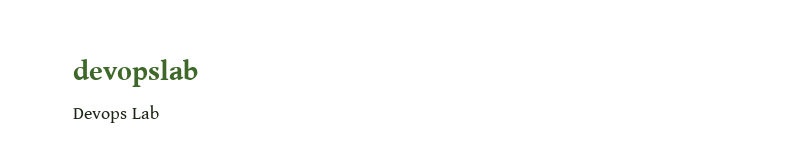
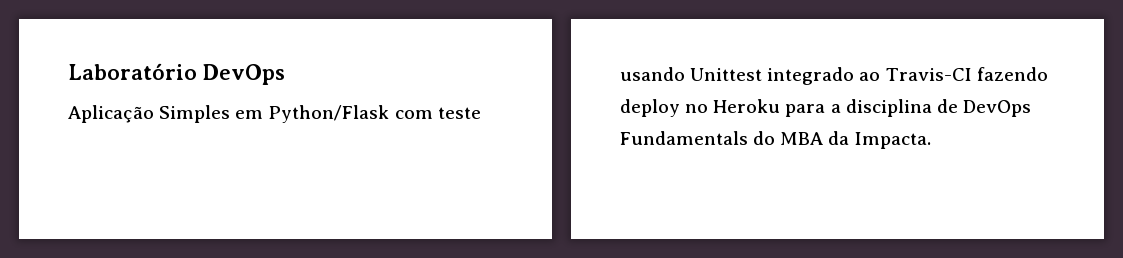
[73,59,198,87] [73,105,159,123] devopslab // Devops Lab -> [68,63,285,85] [68,105,481,123] [620,67,1048,85] [620,99,1031,117] [620,131,931,149] Laboratório DevOps // Aplicação Simples em Python/Flask com teste usando Unittest integrado ao Travis-CI fazendo deploy no Heroku para a disciplina de DevOps Fundamentals do MBA da Impacta.

